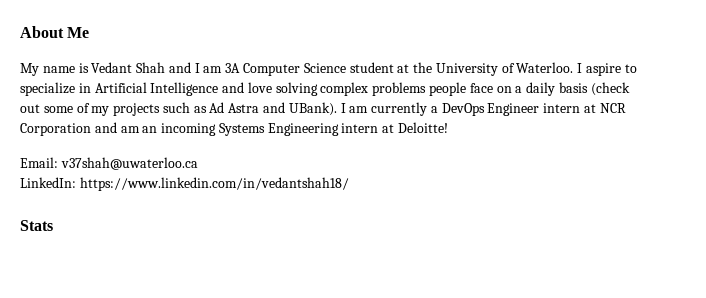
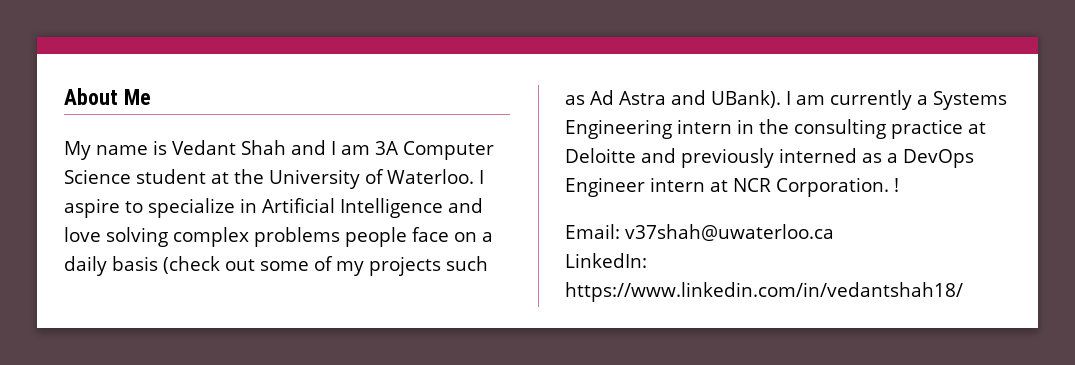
(438, 109) none -> [933,91,1007,110] [565,119,986,139] [565,148,898,168] Systems Engineering intern in the consulting practice at Deloitte and previously interned as a
[20,122,449,136] Corporation and am an incoming Systems Engineering intern at Deloitte! -> [776,177,899,197] Corporation. !
[20,220,53,231] // Stats -> (963, 292) none

